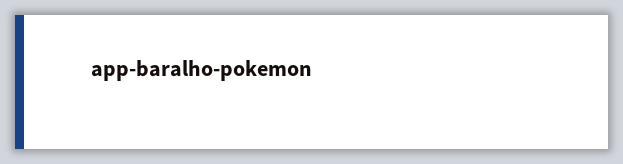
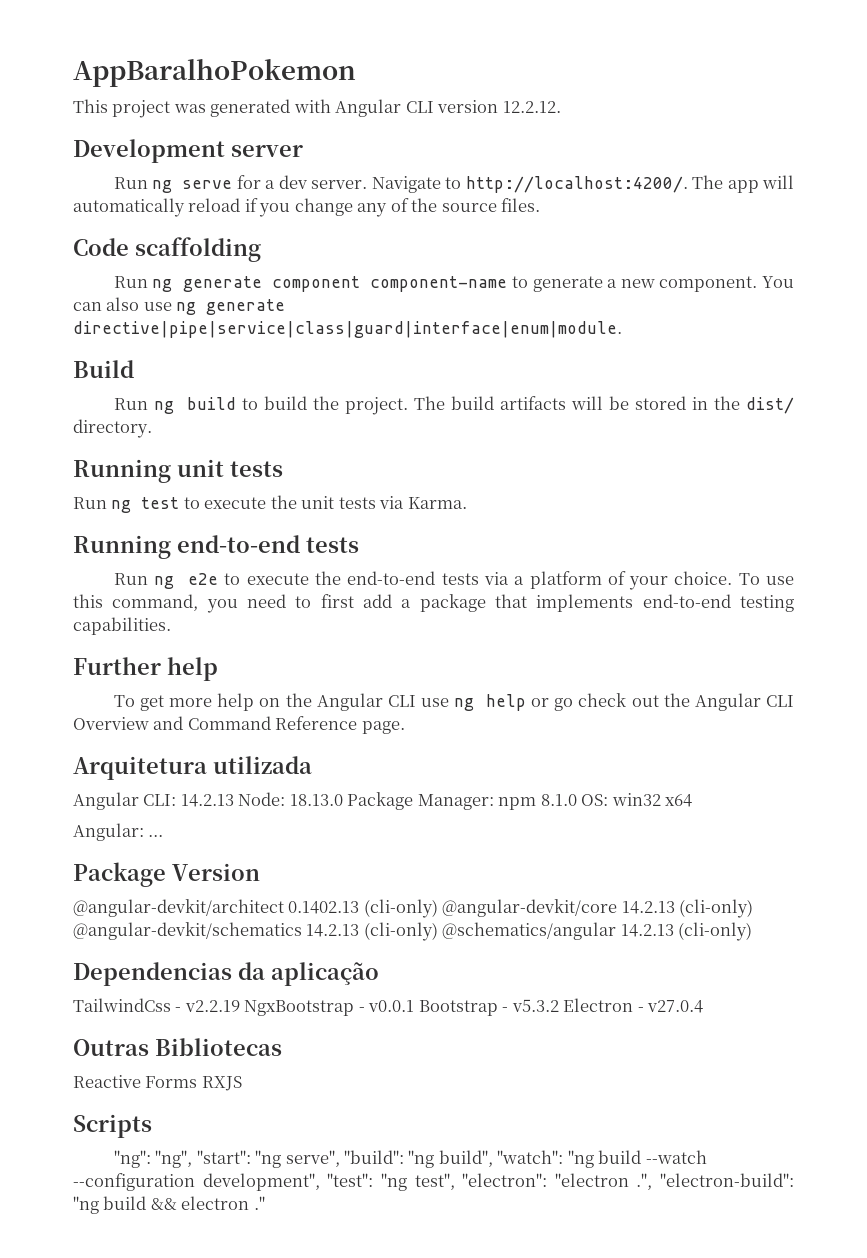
[91,60,312,81] app-baralho-pokemon -> [73,59,356,87] [73,99,561,118] [73,139,303,163] [113,175,794,193] [73,198,541,217] [73,237,261,262] [113,276,795,292] [73,297,286,315] [73,321,622,338] [73,360,134,378] [113,396,794,415] [73,419,152,438] [73,459,283,483] [73,495,467,513] [73,535,359,559] [113,571,794,590] [73,594,794,613] [73,617,171,635] [73,657,218,681] [113,693,794,711] [73,716,405,734] [73,756,312,780] [73,792,693,810] [73,823,164,841] [73,862,260,887] [73,899,754,918] [73,922,753,941] [73,962,379,986] [73,998,704,1016] [73,1038,282,1056] [73,1075,242,1091] [73,1114,152,1138] [113,1150,707,1168] [73,1173,794,1191] [73,1196,265,1214] AppBaralhoPokemon // This project was generated with Angular CLI version 12.2.12. // Development server // Run ng serve for a dev server. Navigate to http://localhost:4200/. The app will automatically reload if you change any of the source files. // Code scaffolding // Run ng generate component component-name to generate a new component. You can also use ng generate directive|pipe|service|class|guard|interface|enum|module. // Build // Run ng build to build the project. The build artifacts will be stored in the dist/ directory. // Running unit tests // Run ng test to execute the unit tests via Karma. // Running end-to-end tests // Run ng e2e to execute the end-to-end tests via a platform of your choice. To use this command, you need to first add a package that implements end-to-end testing capabilities. // Further help // To get more help on the Angular CLI use ng help or go check out the Angular CLI Overview and Command Reference page. // Arquitetura utilizada // Angular CLI: 14.2.13 Node: 18.13.0 Package Manager: npm 8.1.0 OS: win32 x64 // Angular: ... // Package Version // @angular-devkit/architect 0.1402.13 (cli-only) @angular-devkit/core 14.2.13 (cli-only) @angular-devkit/schematics 14.2.13 (cli-only) @schematics/angular 14.2.13 (cli-only) // Dependencias da aplicação // TailwindCss - v2.2.19 NgxBootstrap - v0.0.1 Bootstrap - v5.3.2 Electron - v27.0.4 // Outras Bibliotecas // Reactive Forms RXJS // Scripts // "ng": "ng", "start": "ng serve", "build": "ng build", "watch": "ng build --watch --configuration development", "test": "ng test", "electron": "electron .", "electron-build": "ng build && electron ."

